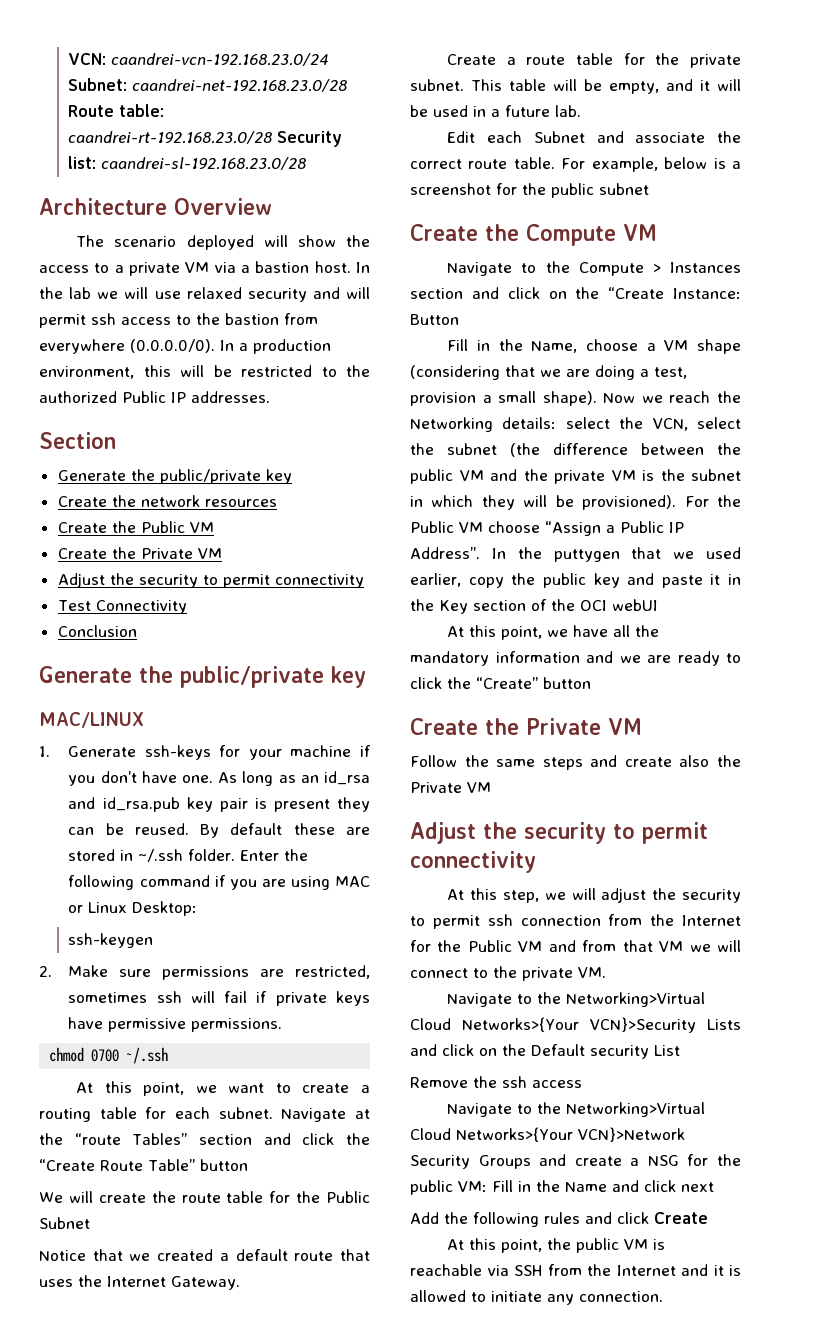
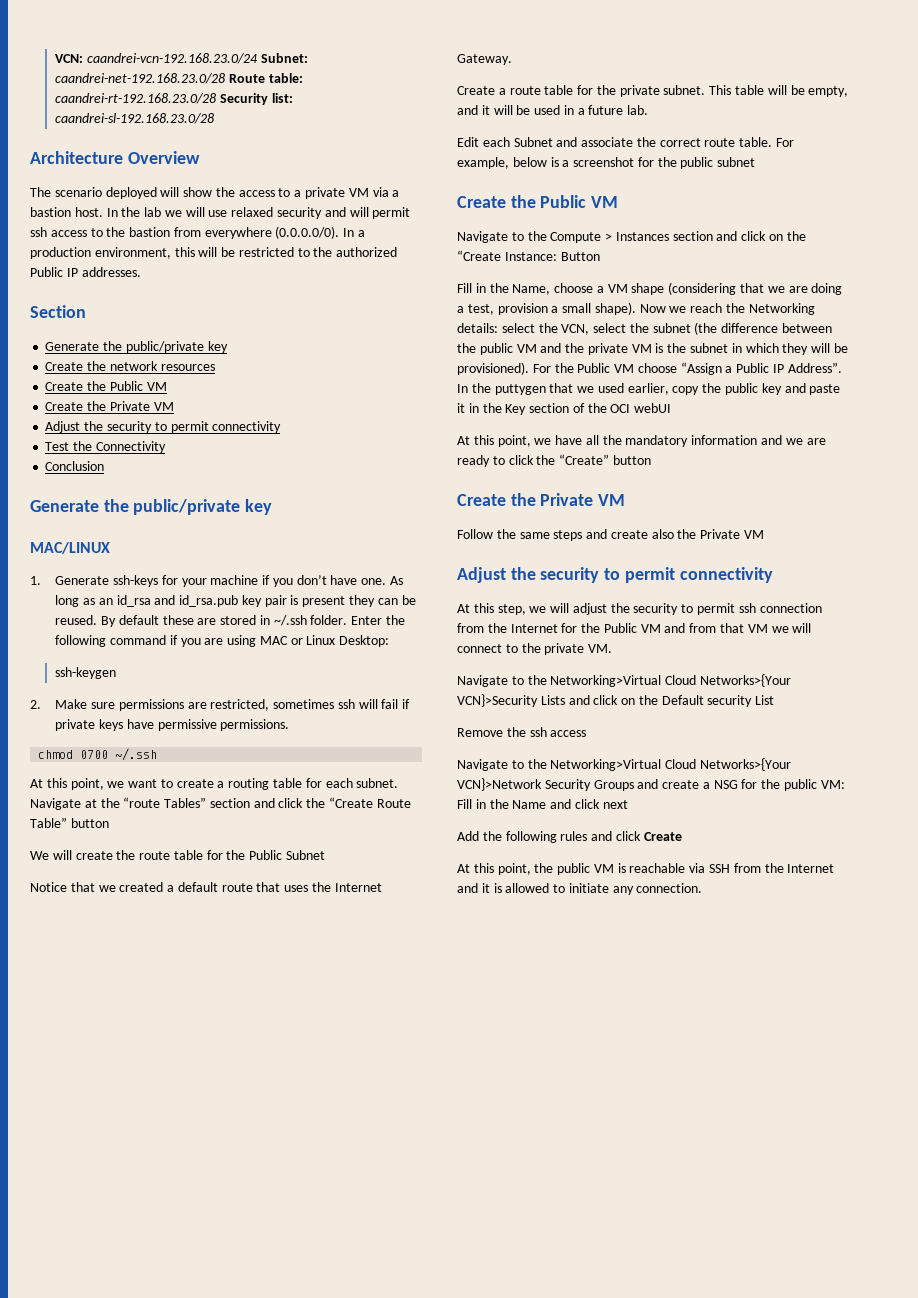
(91, 605) none -> [73,441,93,451] the
[526,224,616,246] Compute -> [540,195,587,208] Public

